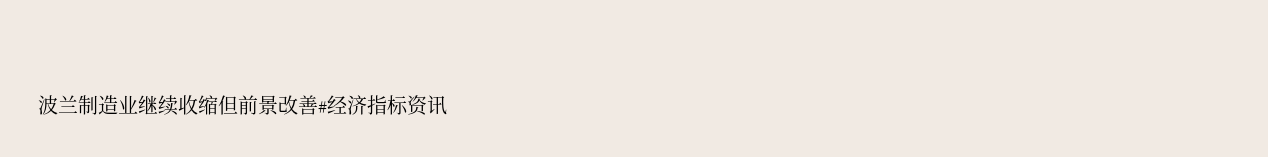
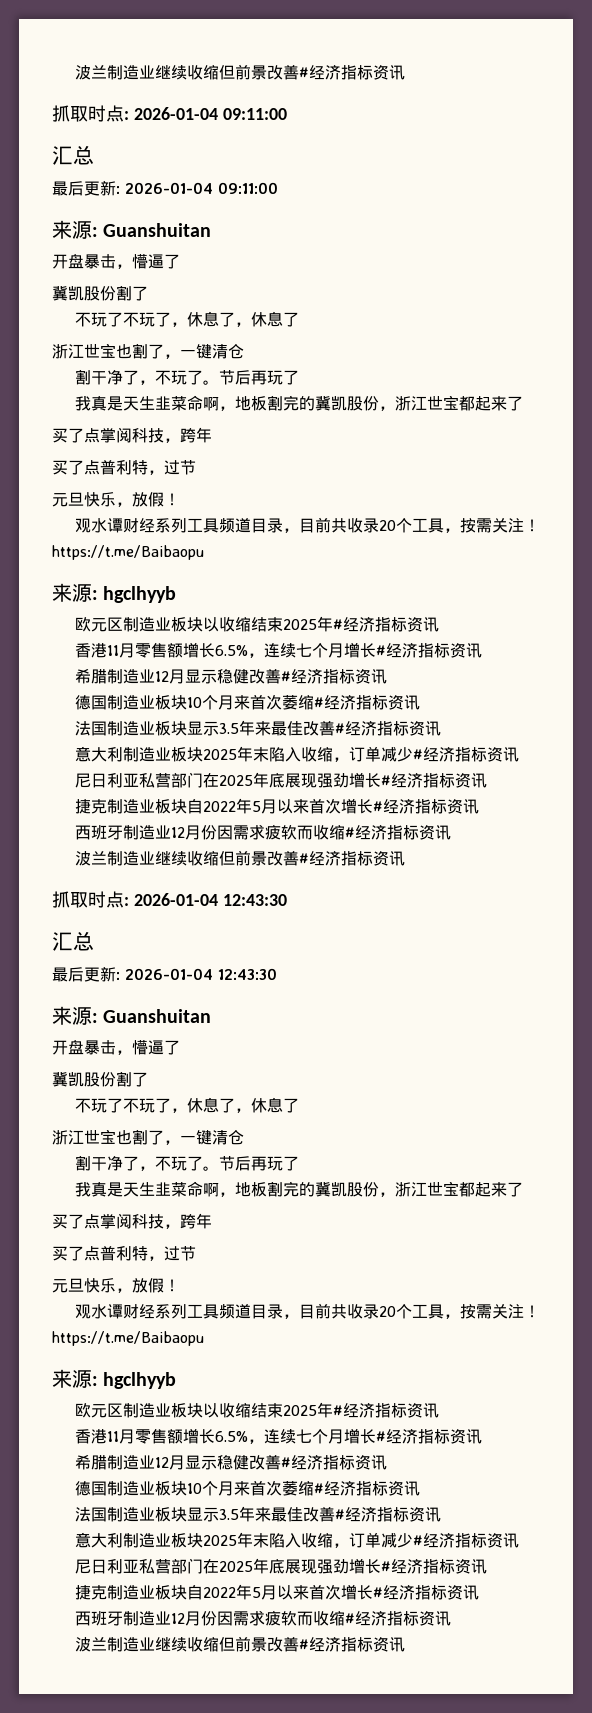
(447, 105) none -> [52,105,287,122] [52,145,94,165] [52,180,278,196] [52,220,212,239] [52,254,180,269] [52,285,148,301] [74,311,299,327] [52,343,244,359] [74,369,299,385] [74,395,523,411] [52,427,212,443] [52,460,196,475] [52,492,180,507] [74,517,540,533] [52,545,204,560] [52,583,177,603] [74,616,439,632] [74,642,482,658] [74,668,387,684] [74,694,420,710] [74,720,441,736] [74,746,519,762] [74,772,487,788] [74,798,479,814] [74,824,451,840] [74,850,405,866] [52,891,287,908] [52,931,94,951] [52,966,277,982] [52,1006,212,1025] [52,1040,180,1055] [52,1071,148,1087] [74,1097,299,1113] [52,1129,244,1145] [74,1155,299,1171] [74,1181,523,1197] [52,1213,212,1229] [52,1246,196,1261] [52,1278,180,1293] [74,1303,540,1319] [52,1331,204,1346] [52,1369,177,1389] [74,1402,439,1418] [74,1428,482,1444] [74,1454,387,1470] [74,1480,420,1496] [74,1506,441,1522] [74,1532,519,1548] [74,1558,487,1574] [74,1584,479,1600] [74,1610,451,1626] [74,1636,405,1652] // 抓取时点: 2026-01-04 09:11:00 // 汇总 // 最后更新: 2026-01-04 09:11:00 // 来源: Guanshuitan // 开盘暴击，懵逼了 // 冀凯股份割了 // 不玩了不玩了，休息了，休息了 // 浙江世宝也割了，一键清仓 // 割干净了，不玩了。节后再玩了 // 我真是天生韭菜命啊，地板割完的冀凯股份，浙江世宝都起来了 // 买了点掌阅科技，跨年 // 买了点普利特，过节 // 元旦快乐，放假！ // 观水谭财经系列工具频道目录，目前共收录20个工具，按需关注！https://t.me/Baibaopu // 来源: hgclhyyb // 欧元区制造业板块以收缩结束2025年#经济指标资讯 // 香港11月零售额增长6.5%，连续七个月增长#经济指标资讯 // 希腊制造业12月显示稳健改善#经济指标资讯 // 德国制造业板块10个月来首次萎缩#经济指标资讯 // 法国制造业板块显示3.5年来最佳改善#经济指标资讯 // 意大利制造业板块2025年末陷入收缩，订单减少#经济指标资讯 // 尼日利亚私营部门在2025年底展现强劲增长#经济指标资讯 // 捷克制造业板块自2022年5月以来首次增长#经济指标资讯 // 西班牙制造业12月份因需求疲软而收缩#经济指标资讯 // 波兰制造业继续收缩但前景改善#经济指标资讯 // 抓取时点: 2026-01-04 12:43:30 // 汇总 // 最后更新: 2026-01-04 12:43:30 // 来源: Guanshuitan // 开盘暴击，懵逼了 // 冀凯股份割了 // 不玩了不玩了，休息了，休息了 // 浙江世宝也割了，一键清仓 // 割干净了，不玩了。节后再玩了 // 我真是天生韭菜命啊，地板割完的冀凯股份，浙江世宝都起来了 // 买了点掌阅科技，跨年 // 买了点普利特，过节 // 元旦快乐，放假！ // 观水谭财经系列工具频道目录，目前共收录20个工具，按需关注！https://t.me/Baibaopu // 来源: hgclhyyb // 欧元区制造业板块以收缩结束2025年#经济指标资讯 // 香港11月零售额增长6.5%，连续七个月增长#经济指标资讯 // 希腊制造业12月显示稳健改善#经济指标资讯 // 德国制造业板块10个月来首次萎缩#经济指标资讯 // 法国制造业板块显示3.5年来最佳改善#经济指标资讯 // 意大利制造业板块2025年末陷入收缩，订单减少#经济指标资讯 // 尼日利亚私营部门在2025年底展现强劲增长#经济指标资讯 // 捷克制造业板块自2022年5月以来首次增长#经济指标资讯 // 西班牙制造业12月份因需求疲软而收缩#经济指标资讯 // 波兰制造业继续收缩但前景改善#经济指标资讯

